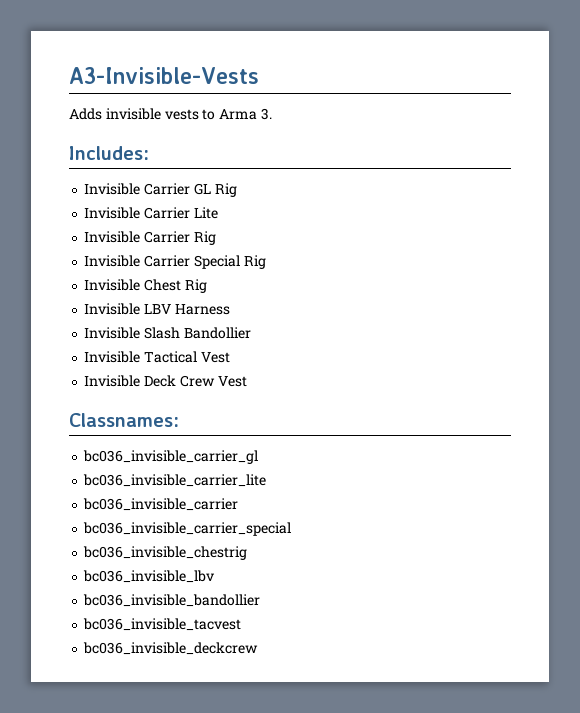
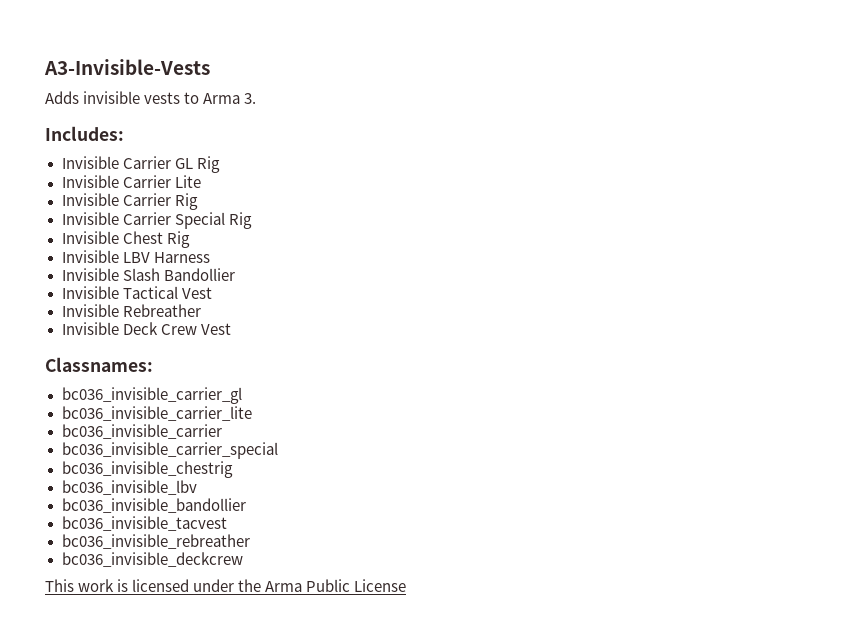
(230, 357) none -> [61,304,201,317] // Invisible Rebreather
(242, 624) none -> [61,534,250,549] // bc036_invisible_rebreather
(259, 648) none -> [45,579,407,592] // This work is licensed under the Arma Public License

